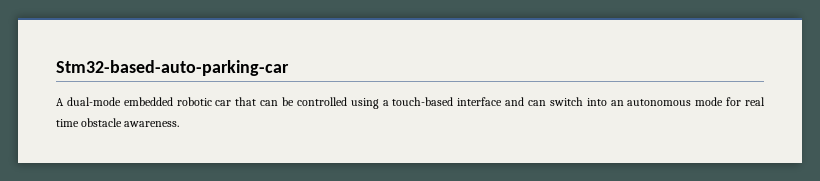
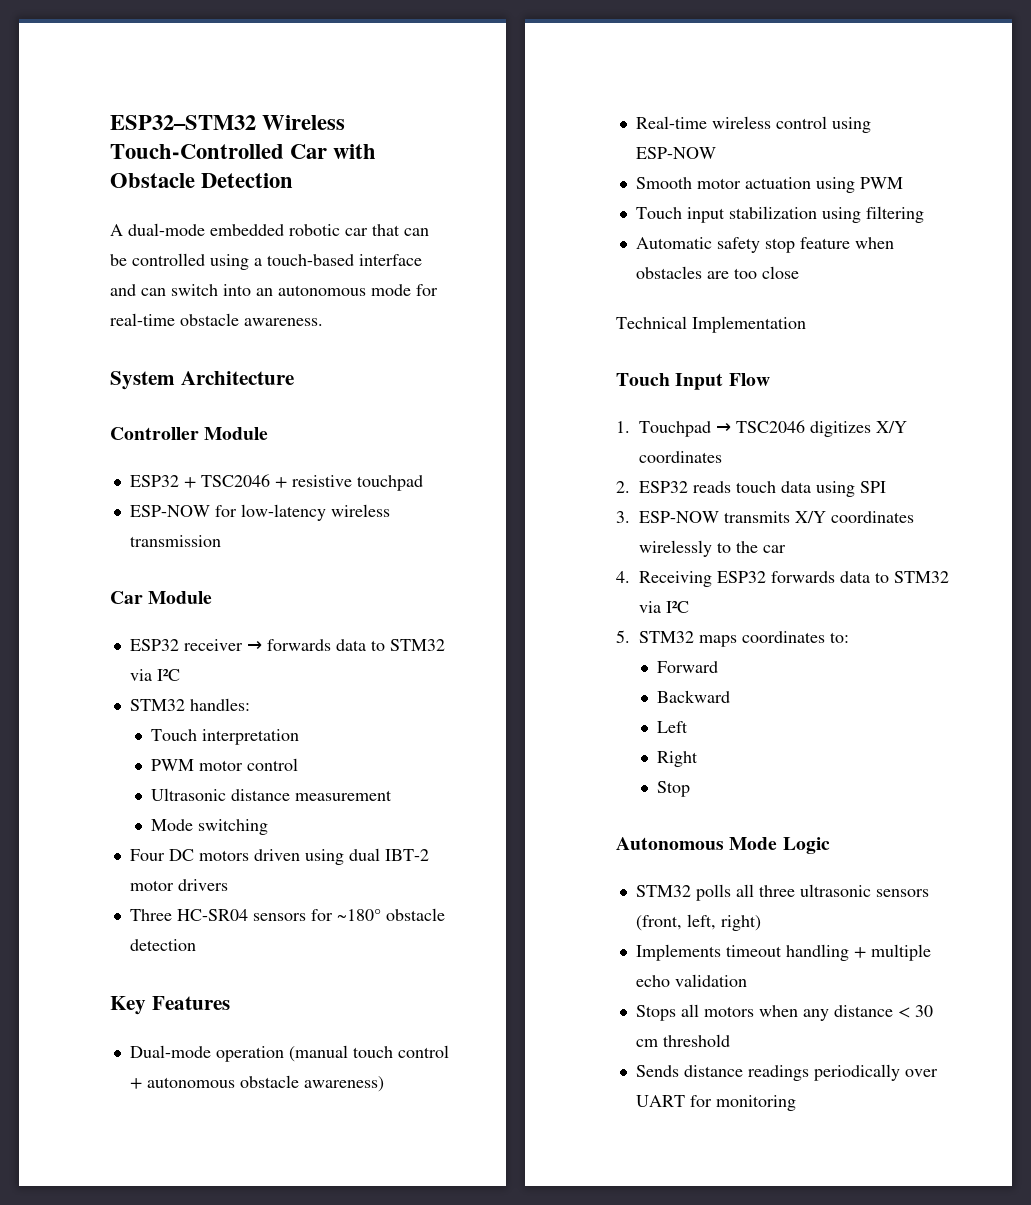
[56,60,289,76] Stm32-based-auto-parking-car -> [110,115,346,130] [110,144,377,159] [110,173,294,188] ESP32–STM32 Wireless Touch-Controlled Car with Obstacle Detection
[745,97,765,106] [56,119,79,127] real time -> [110,313,175,326] real-time
(180, 124) none -> [110,371,294,390] [110,427,269,440] [129,474,423,491] [129,504,390,521] [129,535,221,547] [110,591,213,604] [129,639,445,651] [129,669,180,681] [129,698,250,711] [150,729,299,745] [150,758,298,771] [150,788,392,801] [150,819,268,835] [129,848,429,865] [129,879,228,891] [129,908,445,921] [129,939,196,951] [110,996,230,1015] [129,1045,449,1062] [129,1075,384,1092] [635,116,871,133] [635,147,716,159] [635,177,903,193] [635,206,924,223] [635,237,894,253] [635,266,799,279] [616,316,806,333] [616,373,770,390] [616,420,907,437] [639,451,722,463] [616,481,886,497] [616,511,914,523] [639,540,786,557] [616,571,949,587] [639,601,689,613] [616,630,849,647] [656,661,718,673] [656,690,730,703] [656,721,688,733] [656,751,698,767] [656,781,690,797] [616,837,830,854] [635,884,929,901] [635,914,761,931] [635,944,931,961] [635,974,747,987] [635,1004,933,1021] [635,1034,730,1047] [635,1064,938,1081] [635,1095,796,1111] // System Architecture // Controller Module // ESP32 + TSC2046 + resistive touchpad // ESP-NOW for low-latency wireless transmission // Car Module // ESP32 receiver → forwards data to STM32 via I²C // STM32 handles: // Touch interpretation // PWM motor control // Ultrasonic distance measurement // Mode switching // Four DC motors driven using dual IBT-2 motor drivers // Three HC-SR04 sensors for ~180° obstacle detection // Key Features // Dual-mode operation (manual touch control + autonomous obstacle awareness) // Real-time wireless control using ESP-NOW // Smooth motor actuation using PWM // Touch input stabilization using filtering // Automatic safety stop feature when obstacles are too close // Technical Implementation // Touch Input Flow // 1. Touchpad → TSC2046 digitizes X/Y coordinates // 2. ESP32 reads touch data using SPI // 3. ESP-NOW transmits X/Y coordinates wirelessly to the car // 4. Receiving ESP32 forwards data to STM32 via I²C // 5. STM32 maps coordinates to: // Forward // Backward // Left // Right // Stop // Autonomous Mode Logic // STM32 polls all three ultrasonic sensors (front, left, right) // Implements timeout handling + multiple echo validation // Stops all motors when any distance < 30 cm threshold // Sends distance readings periodically over UART for monitoring

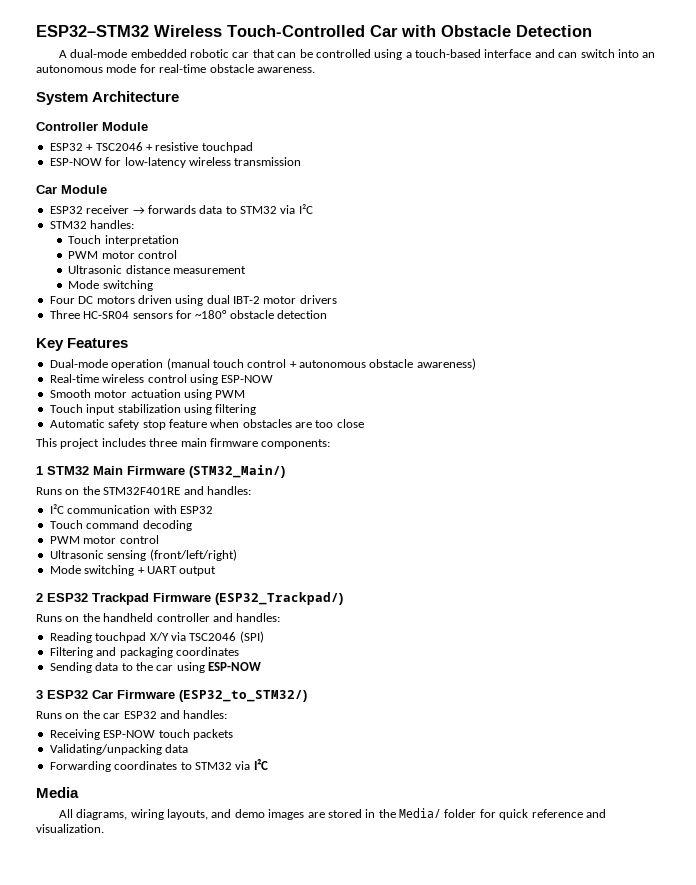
[616,316,806,333] [616,373,770,390] [616,420,907,437] [639,451,722,463] [616,481,886,497] [616,511,914,523] [639,540,786,557] [616,571,949,587] [639,601,689,613] [616,630,849,647] [656,661,718,673] [656,690,730,703] [656,721,688,733] [656,751,698,767] [656,781,690,797] [616,837,830,854] [635,884,929,901] [635,914,761,931] [635,944,931,961] [635,974,747,987] [635,1004,933,1021] [635,1034,730,1047] [635,1064,938,1081] [635,1095,796,1111] Technical Implementation // Touch Input Flow // 1. Touchpad → TSC2046 digitizes X/Y coordinates // 2. ESP32 reads touch data using SPI // 3. ESP-NOW transmits X/Y coordinates wirelessly to the car // 4. Receiving ESP32 forwards data to STM32 via I²C // 5. STM32 maps coordinates to: // Forward // Backward // Left // Right // Stop // Autonomous Mode Logic // STM32 polls all three ultrasonic sensors (front, left, right) // Implements timeout handling + multiple echo validation // Stops all motors when any distance < 30 cm threshold // Sends distance readings periodically over UART for monitoring -> [36,438,331,449] [36,465,285,478] [36,486,251,495] [49,504,213,514] [49,520,192,531] [49,535,159,544] [49,549,237,561] [49,565,217,576] [36,592,343,605] [36,613,281,622] [49,631,264,643] [49,647,239,658] [49,662,261,673] [36,690,307,702] [36,710,228,719] [49,729,233,740] [49,744,189,755] [49,758,268,772] [36,787,79,798] [58,808,606,820] [36,824,104,833] This project includes three main firmware components: // 1 STM32 Main Firmware (STM32_Main/) // Runs on the STM32F401RE and handles: // I²C communication with ESP32 // Touch command decoding // PWM motor control // Ultrasonic sensing (front/left/right) // Mode switching + UART output // 2 ESP32 Trackpad Firmware (ESP32_Trackpad/) // Runs on the handheld controller and handles: // Reading touchpad X/Y via TSC2046 (SPI) // Filtering and packaging coordinates // Sending data to the car using ESP-NOW // 3 ESP32 Car Firmware (ESP32_to_STM32/) // Runs on the car ESP32 and handles: // Receiving ESP-NOW touch packets // Validating/unpacking data // Forwarding coordinates to STM32 via I²C // Media // All diagrams, wiring layouts, and demo images are stored in the Media/ folder for quick reference and visualization.

